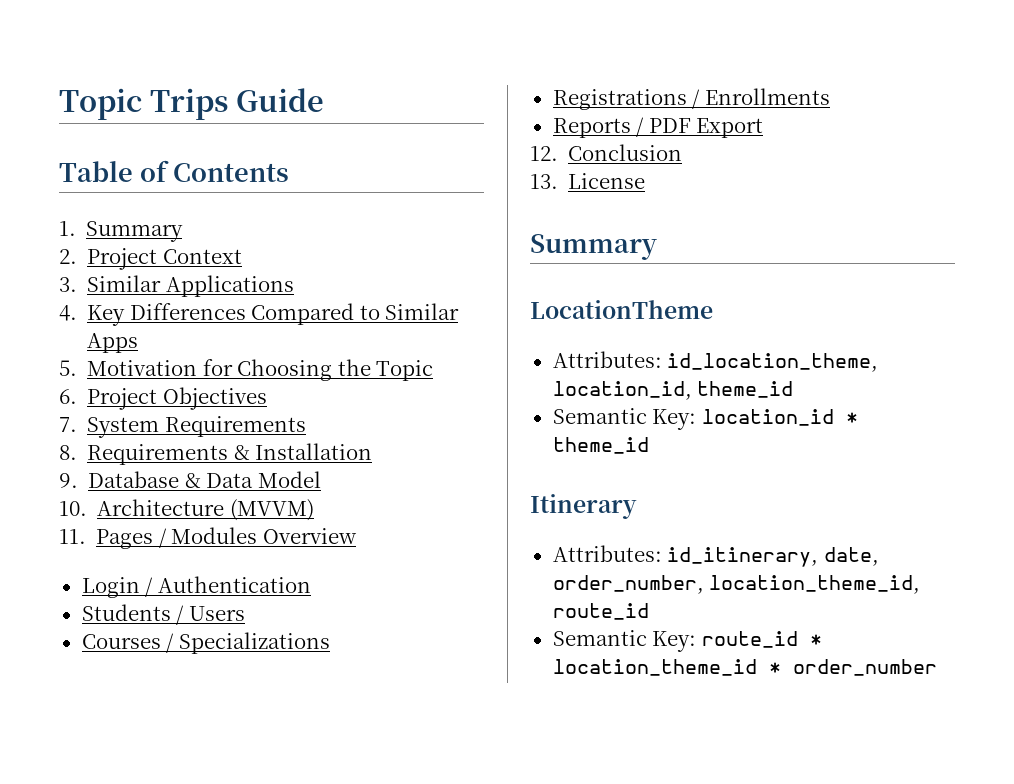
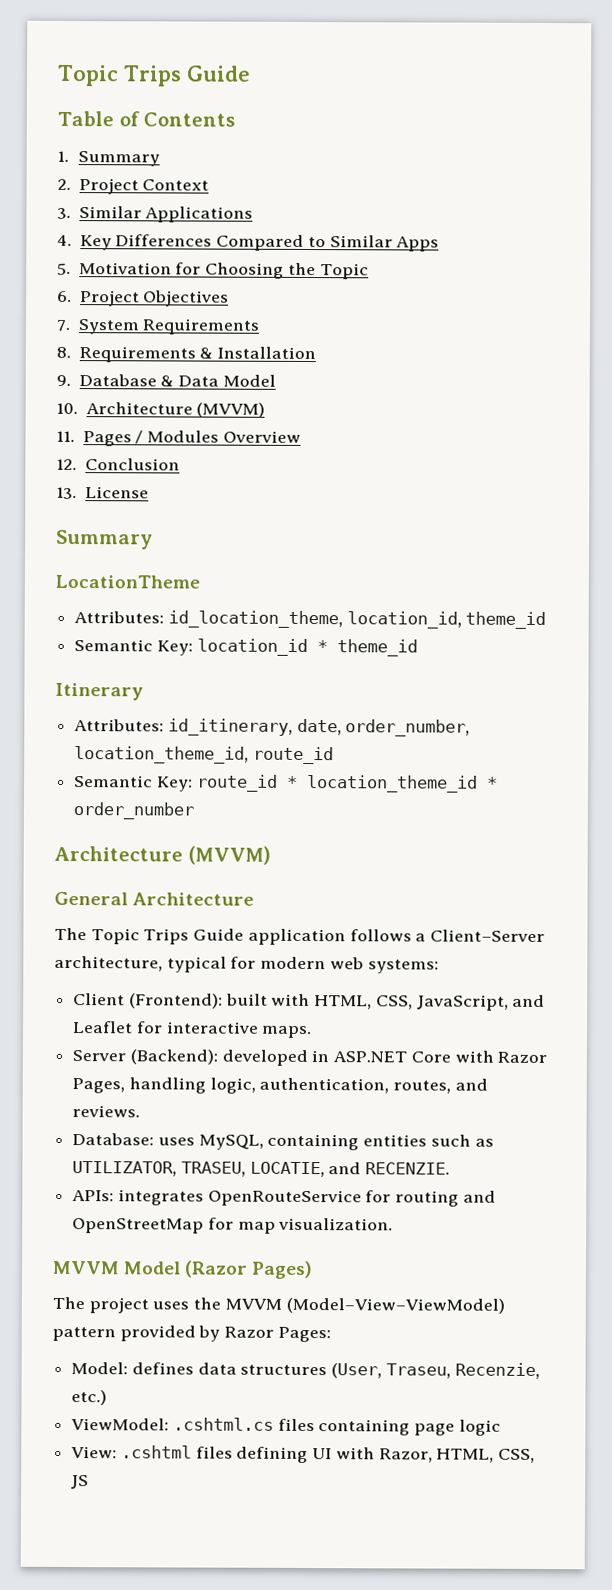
[81,576,311,598] [81,604,245,625] [81,632,330,654] [552,88,830,110] [552,117,764,138] // Login / Authentication // Students / Users // Courses / Specializations // Registrations / Enrollments // Reports / PDF Export -> (301, 436) none
(937, 667) none -> [54,845,271,865] [54,891,255,906] [54,927,546,946] [54,955,439,974] [73,993,546,1011] [73,1021,313,1039] [72,1049,548,1067] [72,1077,488,1094] [72,1105,141,1118] [72,1133,494,1151] [72,1161,451,1178] [72,1189,496,1207] [72,1217,394,1234] [52,1260,314,1280] [52,1296,505,1314] [52,1325,331,1343] [71,1362,540,1379] [71,1390,108,1406] [71,1417,501,1436] [71,1445,536,1464] [71,1475,90,1490] // Architecture (MVVM) // General Architecture // The Topic Trips Guide application follows a Client–Server architecture, typical for modern web systems: // Client (Frontend): built with HTML, CSS, JavaScript, and Leaflet for interactive maps. // Server (Backend): developed in ASP.NET Core with Razor Pages, handling logic, authentication, routes, and reviews. // Database: uses MySQL, containing entities such as UTILIZATOR, TRASEU, LOCATIE, and RECENZIE. // APIs: integrates OpenRouteService for routing and OpenStreetMap for map visualization. // MVVM Model (Razor Pages) // The project uses the MVVM (Model–View–ViewModel) pattern provided by Razor Pages: // Model: defines data structures (User, Traseu, Recenzie, etc.) // ViewModel: .cshtml.cs files containing page logic // View: .cshtml files defining UI with Razor, HTML, CSS, JS

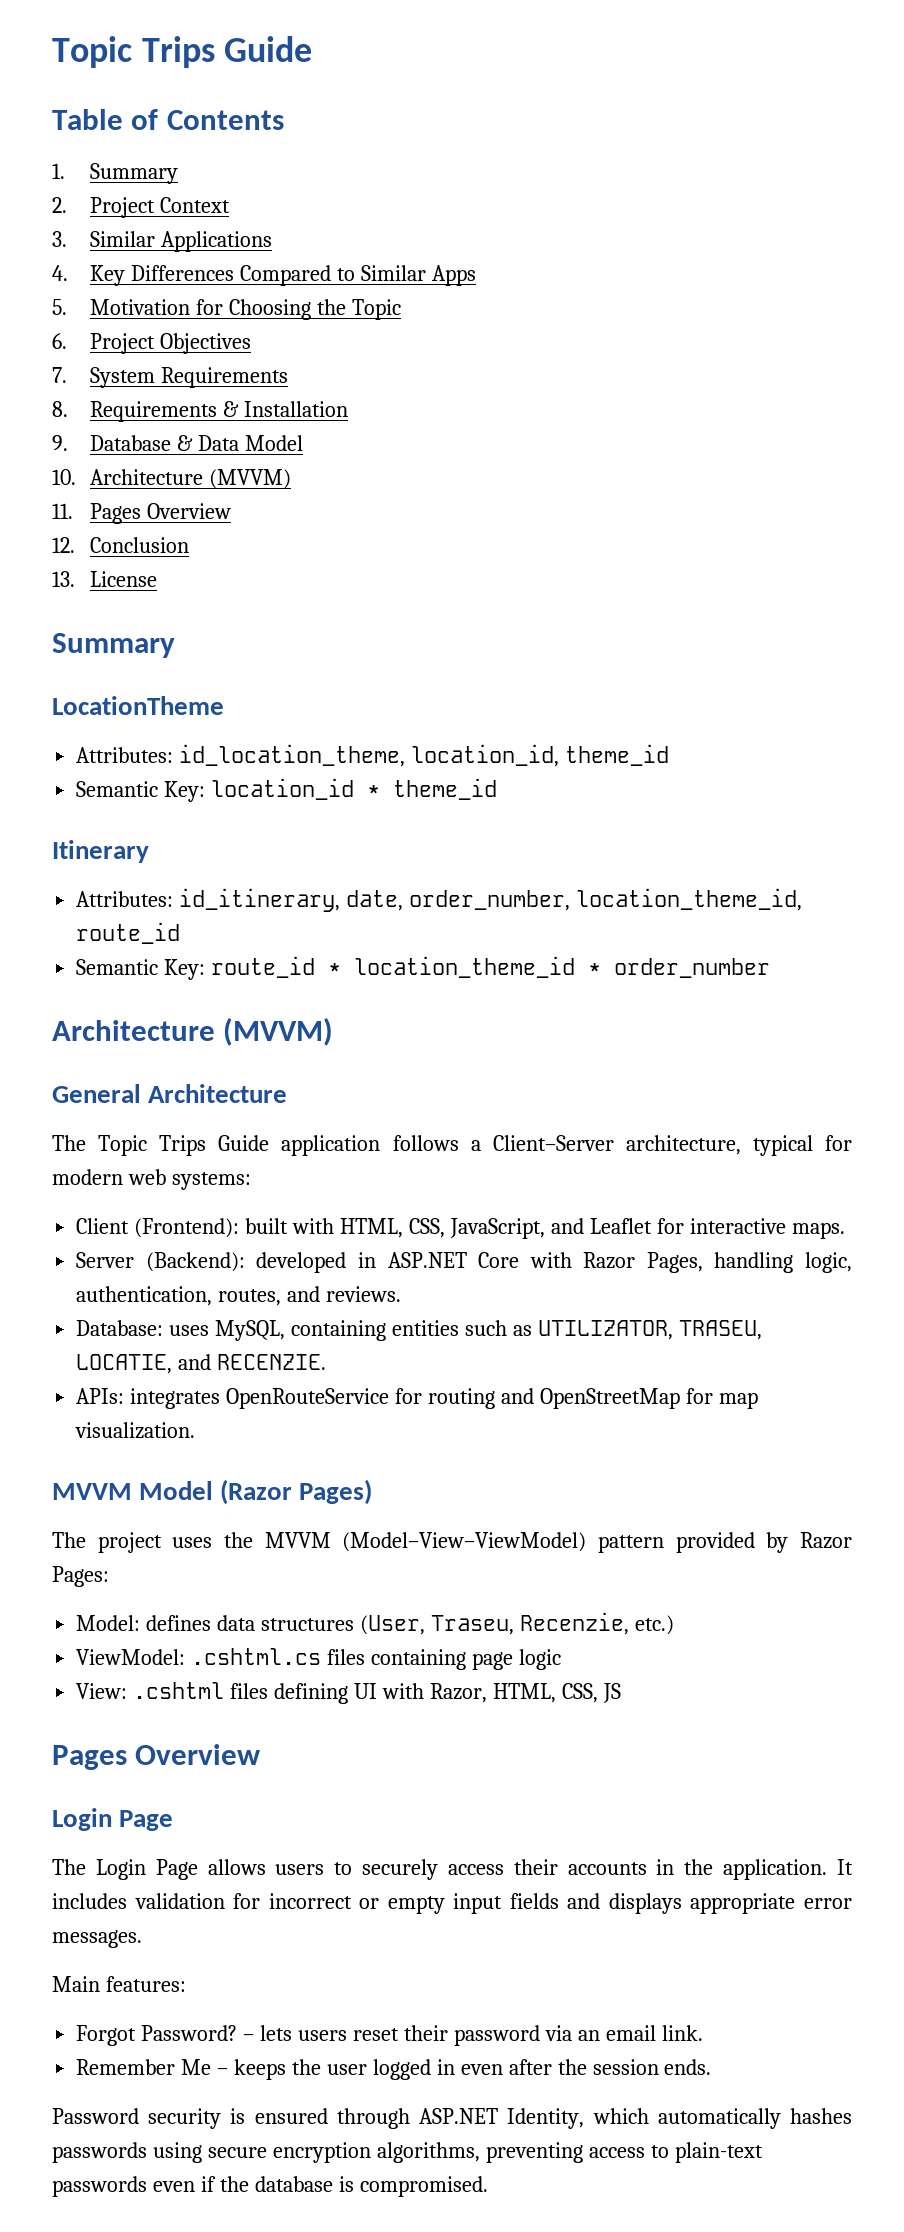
[135,430,220,445] / Modules -> (141, 513) none
(90, 1482) none -> [52,1744,261,1770] [52,1808,174,1831] [52,1859,853,1880] [52,1893,852,1914] [52,1930,142,1948] [52,1976,186,1992] [76,2025,703,2046] [76,2059,712,2080] [52,2108,852,2129] [52,2142,763,2163] [52,2176,488,2197] // Pages Overview // Login Page // The Login Page allows users to securely access their accounts in the application. It includes validation for incorrect or empty input fields and displays appropriate error messages. // Main features: // Forgot Password? – lets users reset their password via an email link. // Remember Me – keeps the user logged in even after the session ends. // Password security is ensured through ASP.NET Identity, which automatically hashes passwords using secure encryption algorithms, preventing access to plain-text passwords even if the database is compromised.

